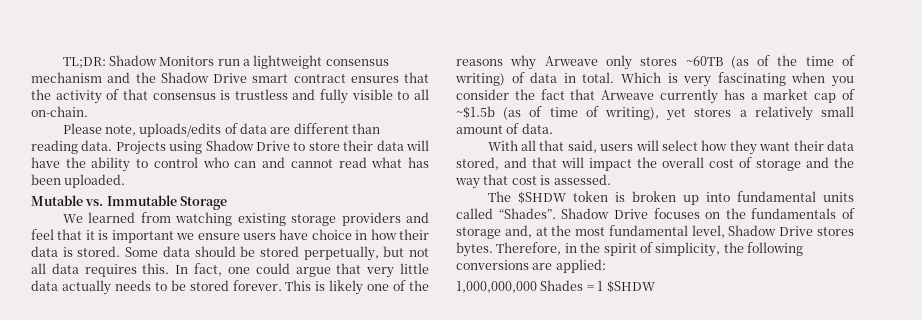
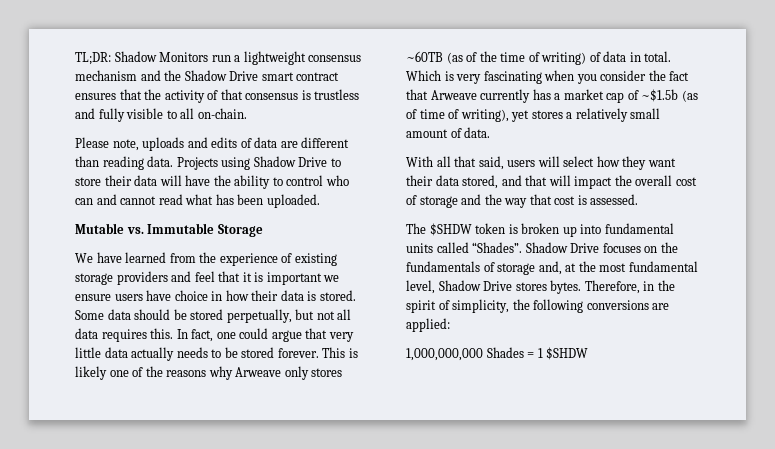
[139,123,222,137] uploads/edits -> [142,137,238,151] uploads and edits
(83, 218) none -> [96,252,122,263] have
[175,212,233,226] watching -> [199,252,293,266] the experience of

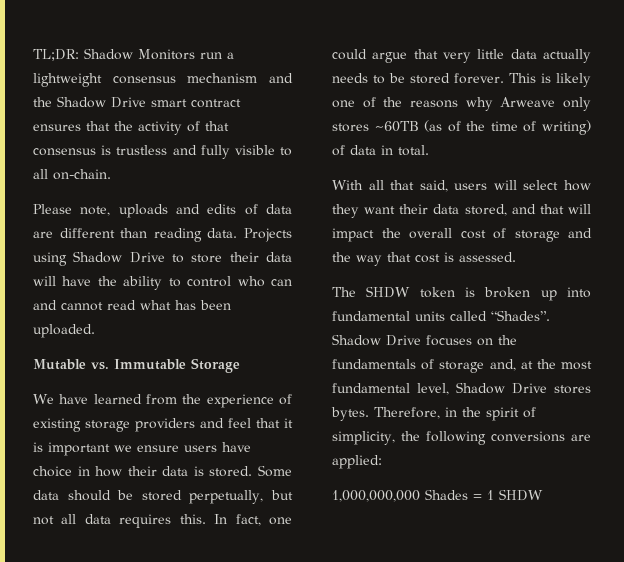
[406,70,690,84] [406,89,698,103] [406,108,661,122] [406,127,491,138] Which is very fascinating when you consider the fact that Arweave currently has a market cap of ~$1.5b (as of time of writing), yet stores a relatively small amount of data. -> (429, 150) none
[429,223,472,236] $SHDW -> [366,286,411,298] SHDW
[546,347,589,360] $SHDW -> [499,489,543,501] SHDW

